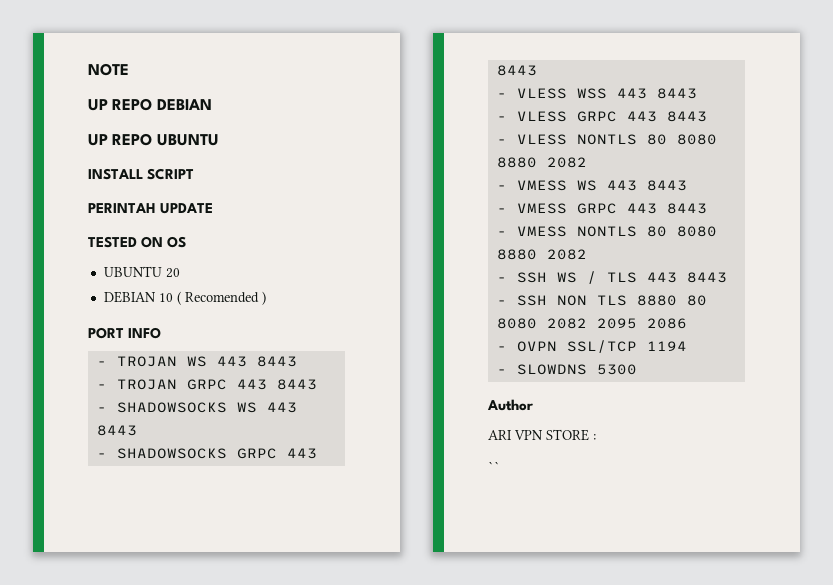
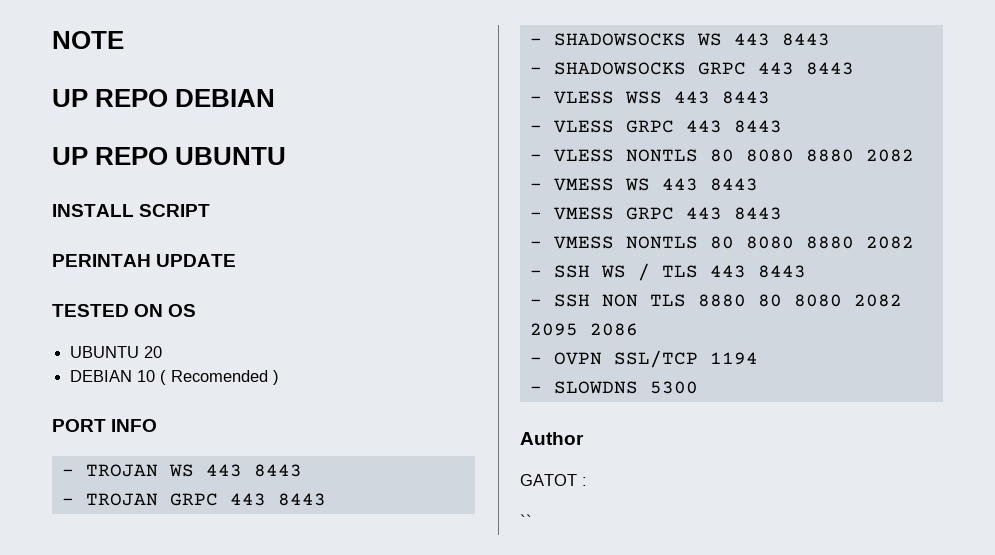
[488,429,589,441] ARI VPN STORE -> [520,474,577,486] GATOT

